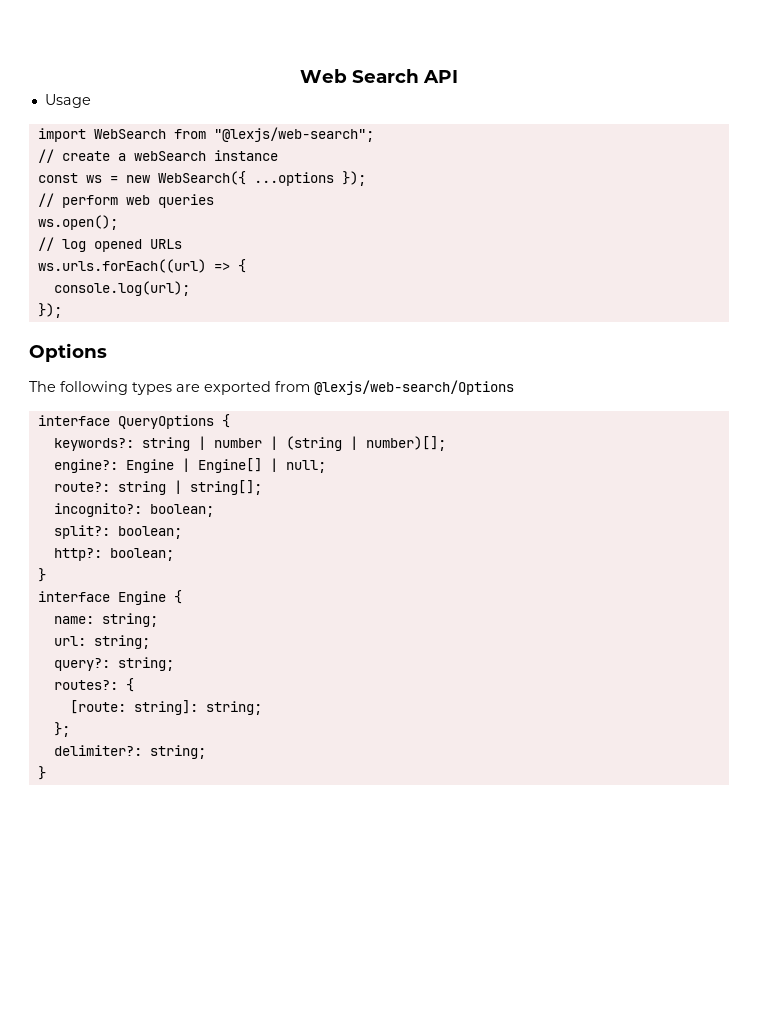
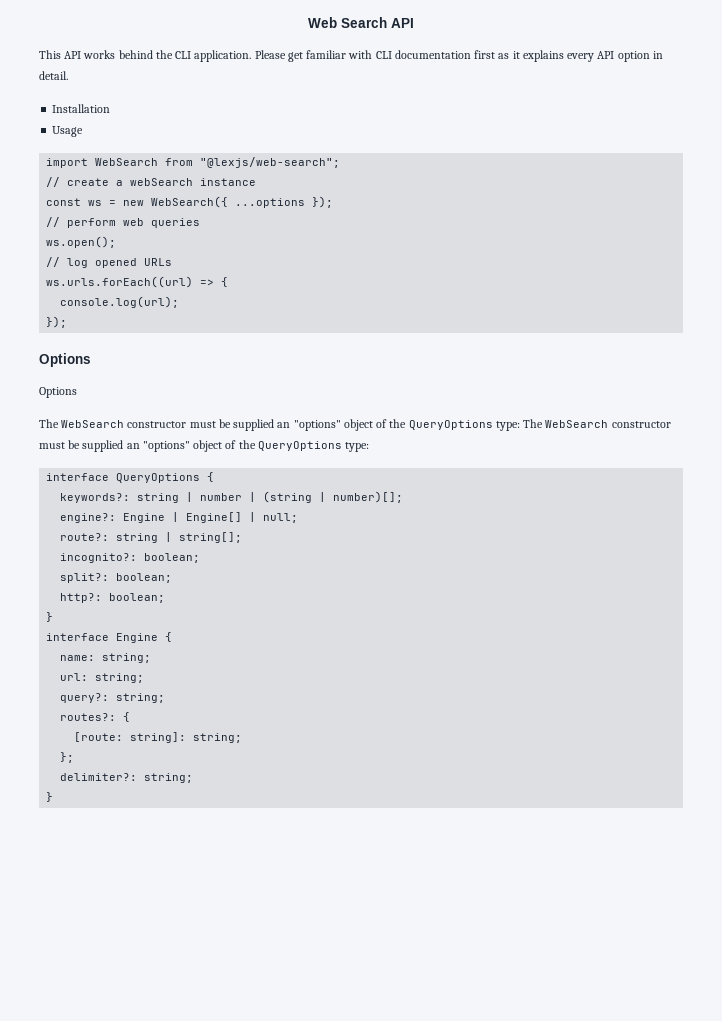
(458, 76) none -> [39,50,663,62] [39,71,68,80] [52,104,111,113] // This API works behind the CLI application. Please get familiar with CLI documentation first as it explains every API option in detail. // Installation
[29,380,514,395] // The following types are exported from @lexjs/web-search/Options -> [39,387,77,398] [39,419,671,431] [39,440,370,452] // Options // The WebSearch constructor must be supplied an "options" object of the QueryOptions type: The WebSearch constructor must be supplied an "options" object of the QueryOptions type:

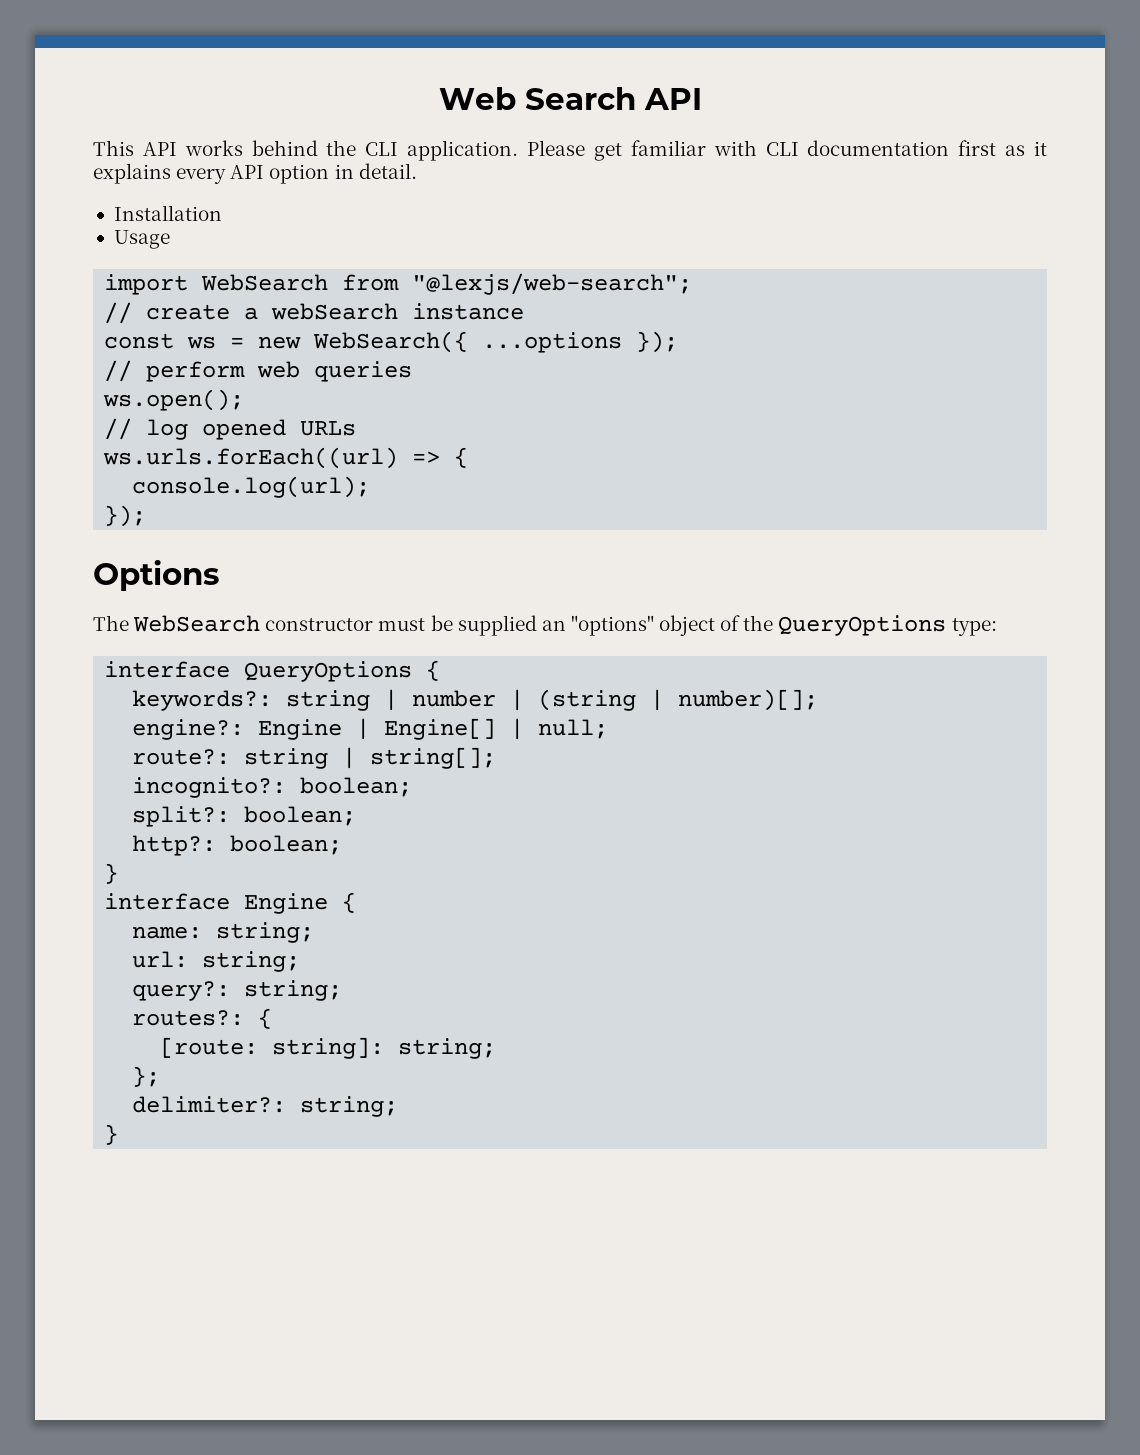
[39,387,77,398] [39,419,520,431] Options // The WebSearch constructor must be supplied an "options" object of the QueryOptions type: -> (219, 575) none

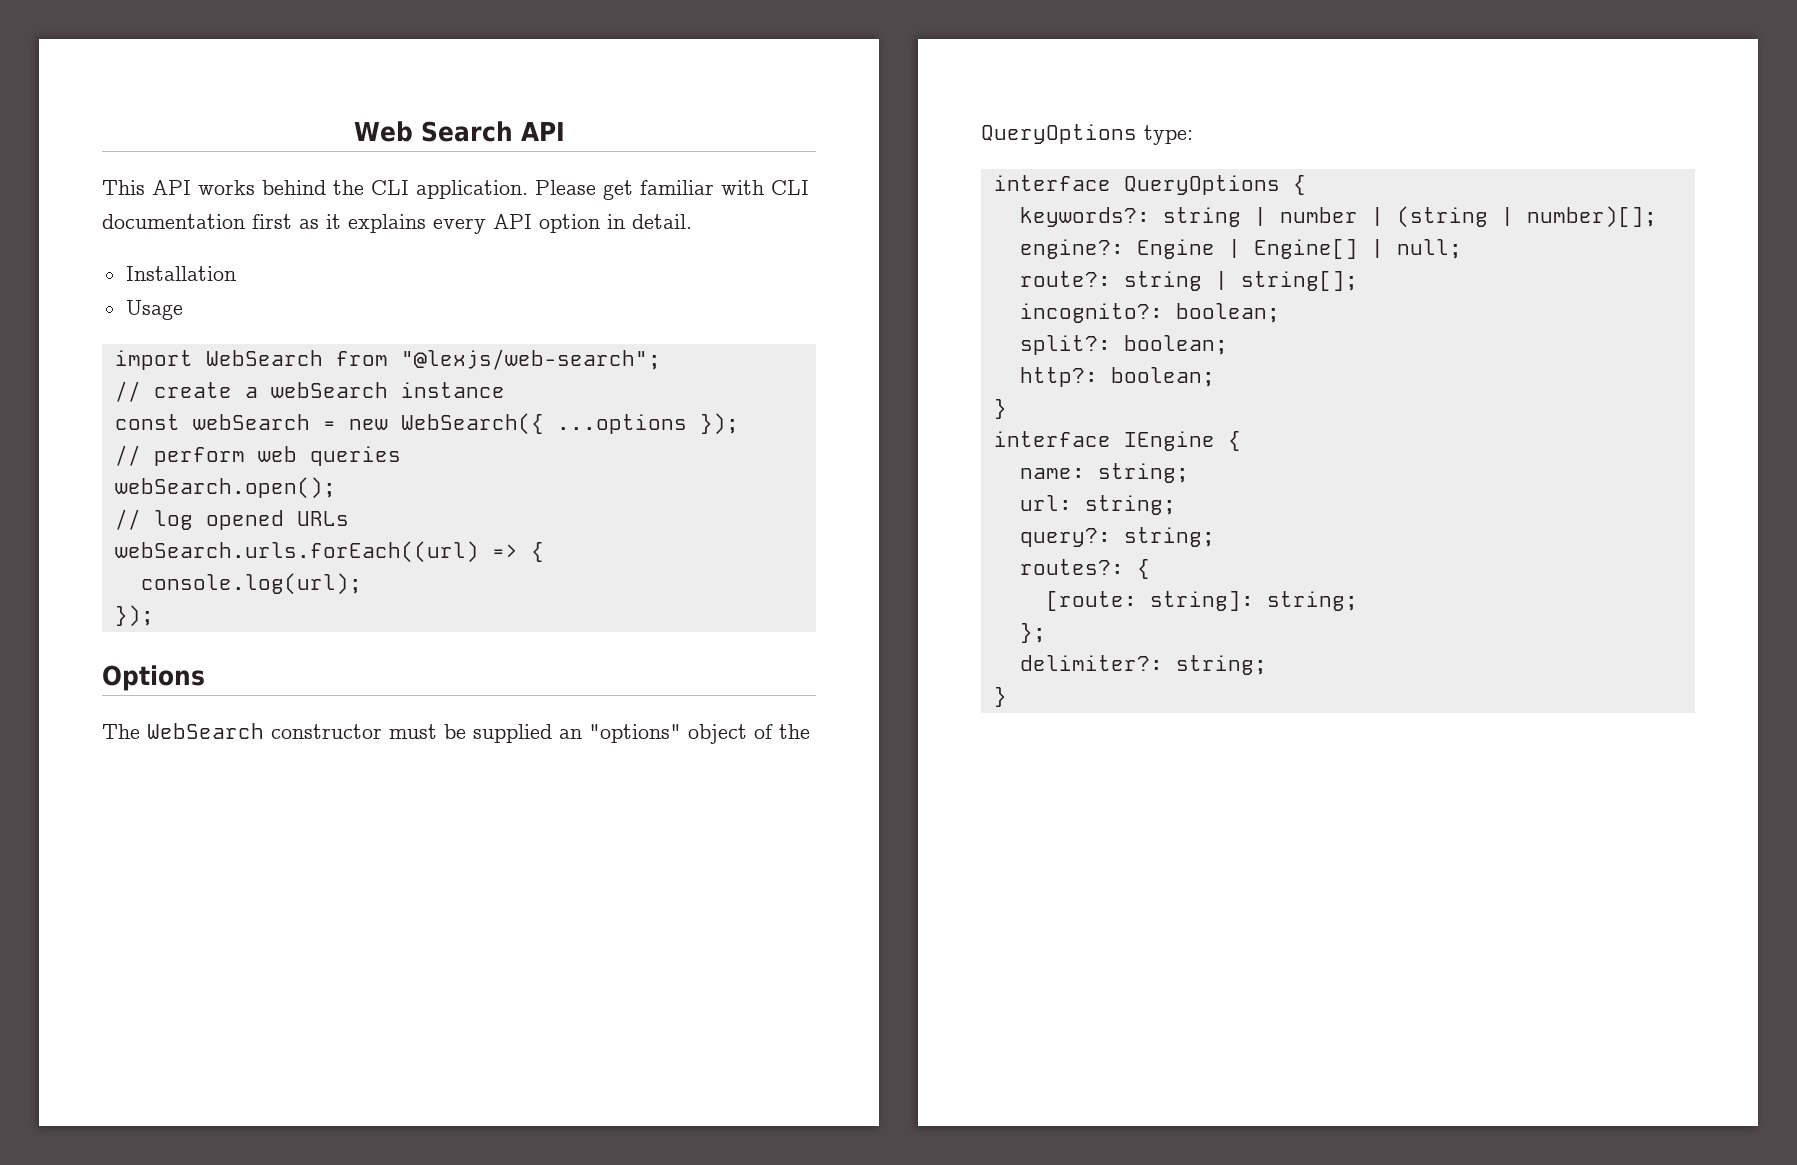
[187,336,217,349] ws -> [192,414,310,430] webSearch
[103,389,245,411] ws.open(); -> [114,477,336,499] webSearch.open();
[103,447,399,469] ws.urls.forEach((url) -> [114,541,479,563] webSearch.urls.forEach((url)
[244,893,329,914] Engine -> [1123,431,1215,451] IEngine

